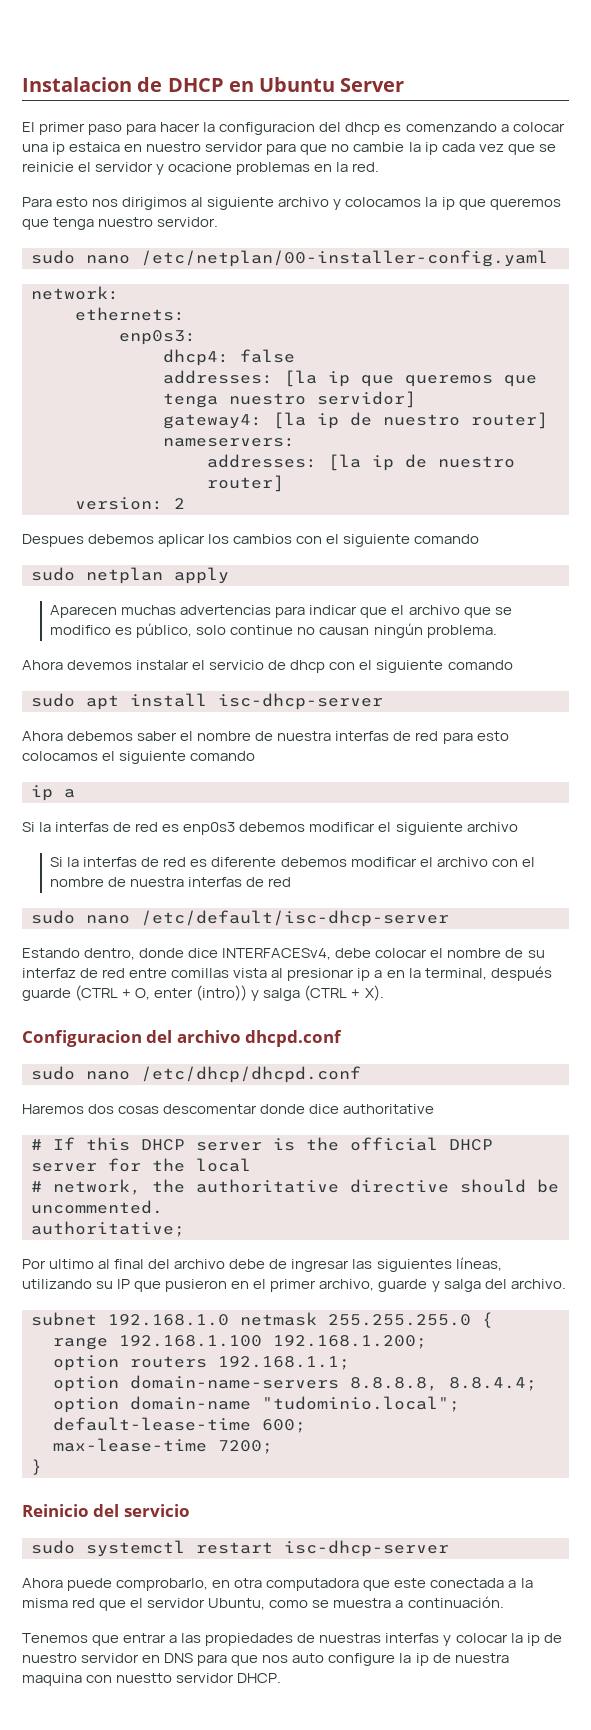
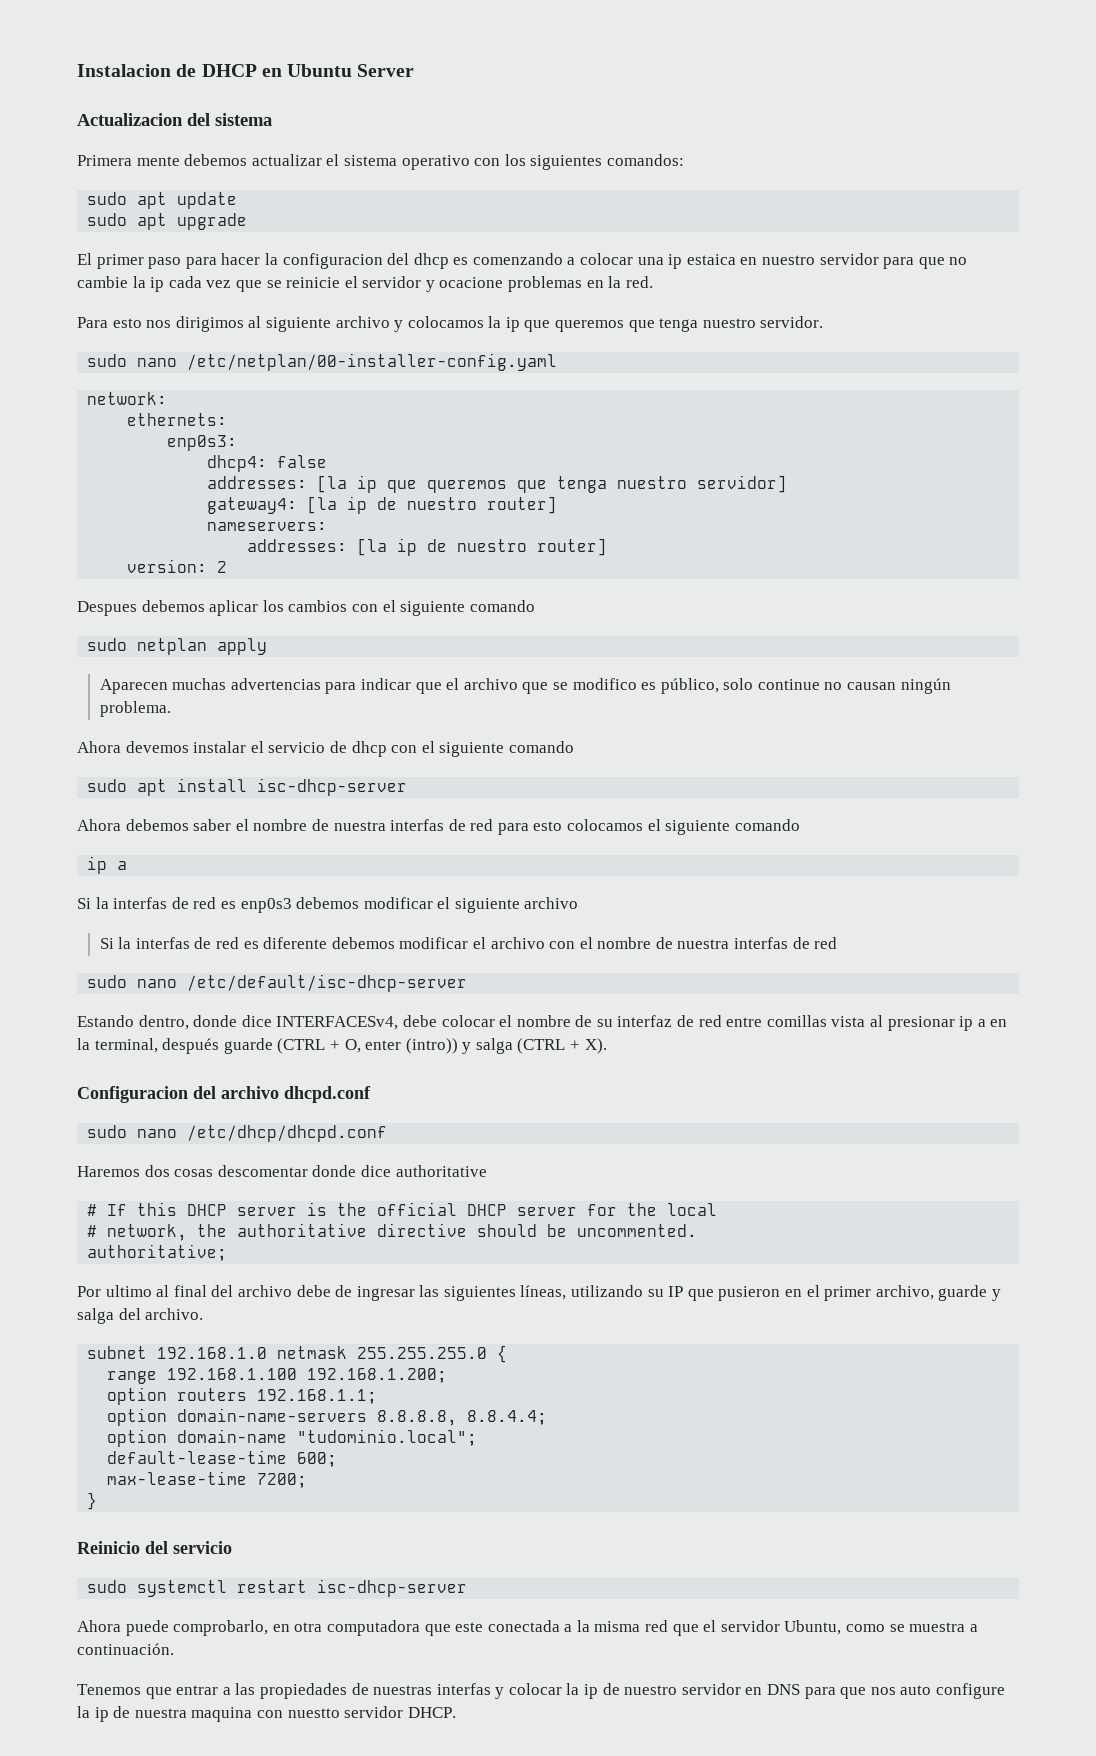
(405, 85) none -> [77,113,272,126] [77,154,684,170] [87,192,238,209] [87,213,248,230] // Actualizacion del sistema // Primera mente debemos actualizar el sistema operativo con los siguientes comandos: // sudo apt update // sudo apt upgrade

